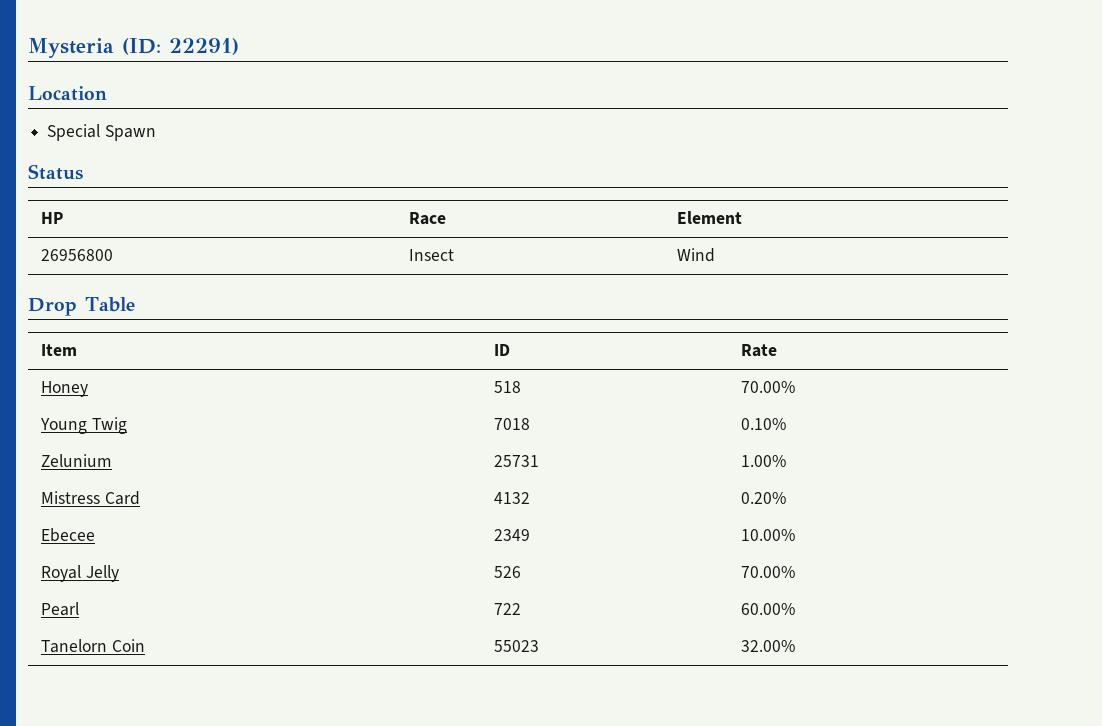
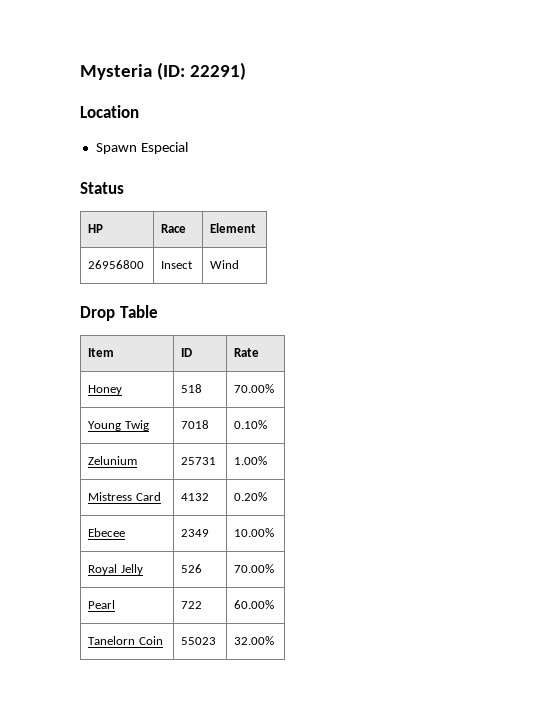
[47,124,101,141] Special -> (139, 111) none
(156, 133) none -> [140,142,188,154] Especial

